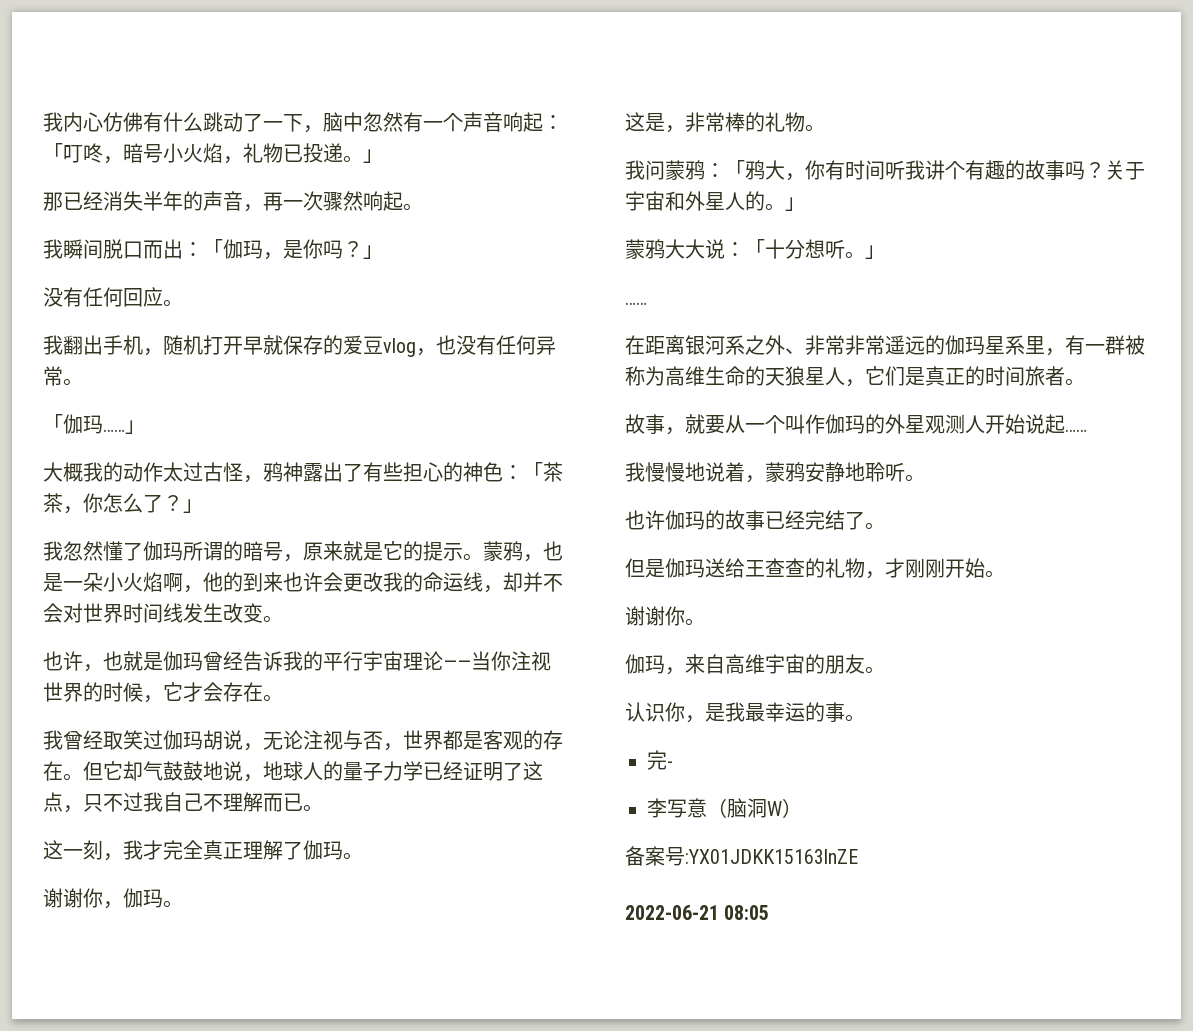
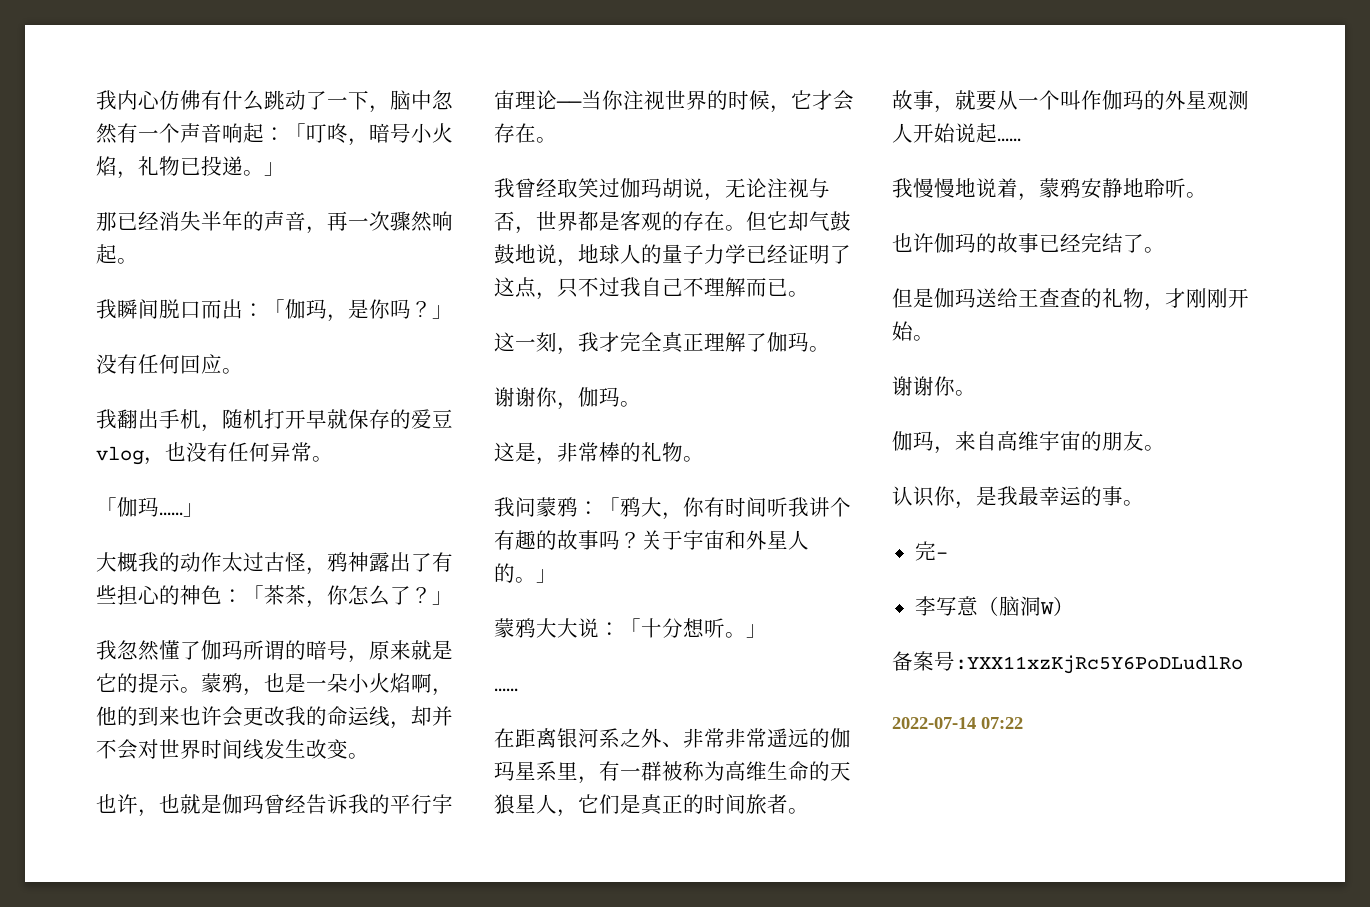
[685,849,858,864] [625,905,770,920] :YX01JDKK15163lnZE // 2022-06-21 08:05 -> [955,655,1243,674] [892,717,1023,729] :YXX11xzKjRc5Y6PoDLudlRo // 2022-07-14 07:22

